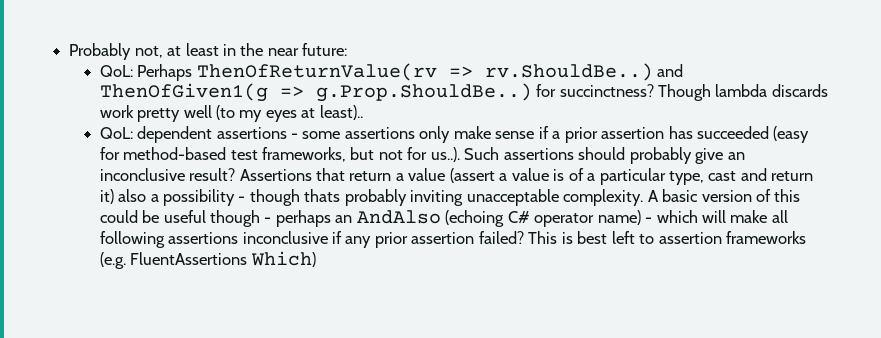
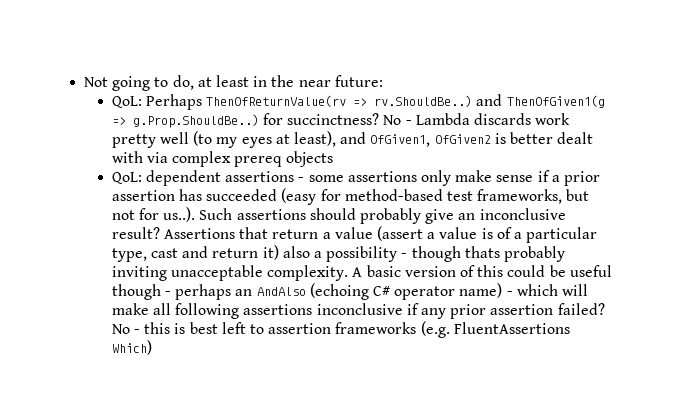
[69,43,163,60] Probably not, -> [84,75,194,91] Not going to do,
[657,84,768,101] Though lambda -> [383,113,470,125] No - Lambda
[319,105,363,120] least).. -> [293,131,594,147] [111,151,333,167] least), and OfGiven1, OfGiven2 is better dealt with via complex prereq objects
[528,231,558,244] This -> [111,322,171,334] No - this

